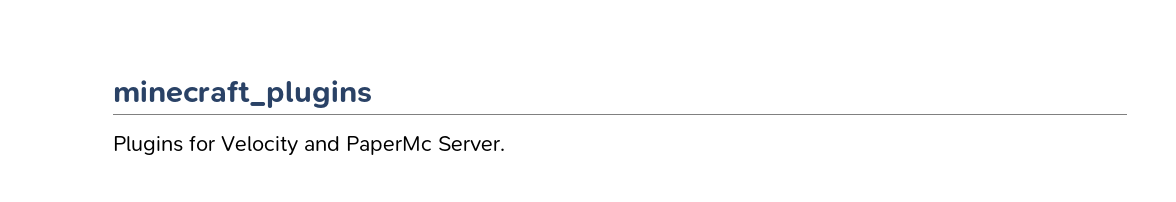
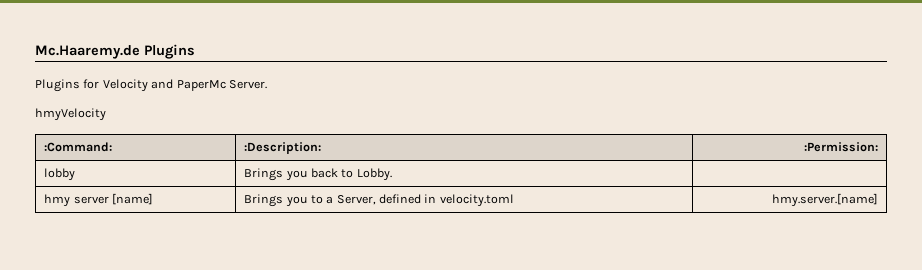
[113,80,372,108] minecraft_plugins -> [35,44,195,59] Mc.Haaremy.de Plugins
(505, 143) none -> [35,108,106,121] [44,142,113,152] [244,142,322,154] [803,142,878,152] [44,168,76,181] [244,168,392,181] [44,193,153,207] [244,194,514,207] [771,193,878,207] // hmyVelocity // :Command: | :Description: | :Permission: // lobby | Brings you back to Lobby. | // hmy server [name] | Brings you to a Server, defined in velocity.toml | hmy.server.[name]

